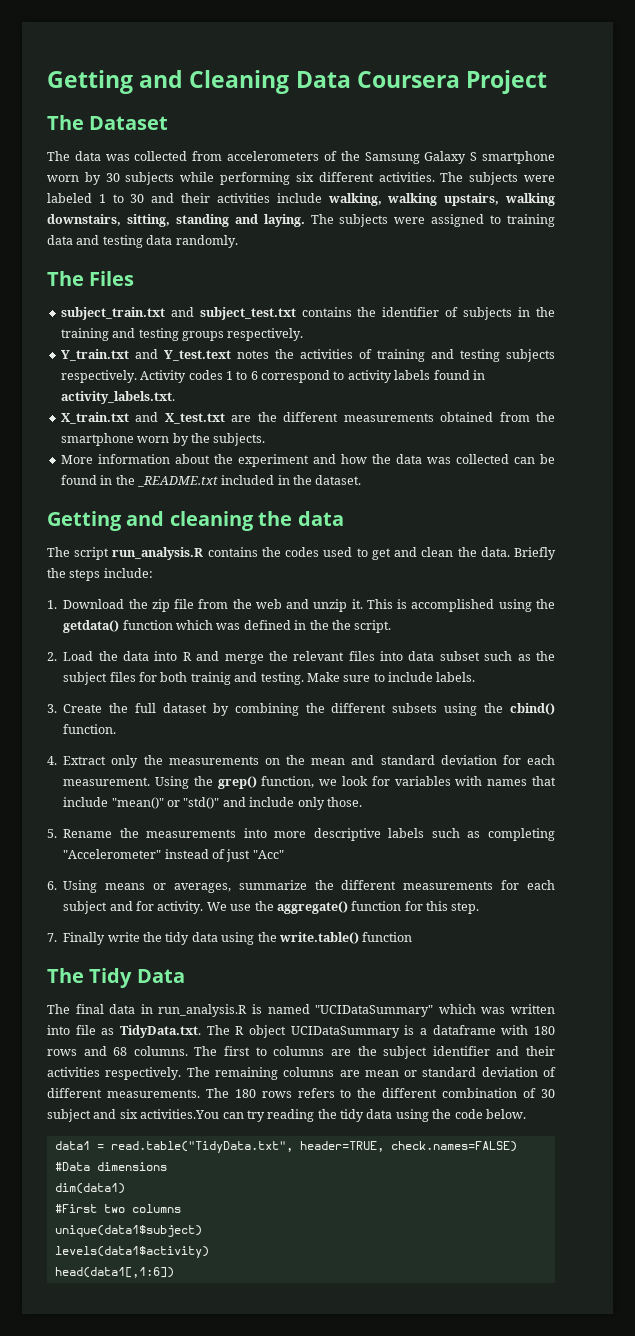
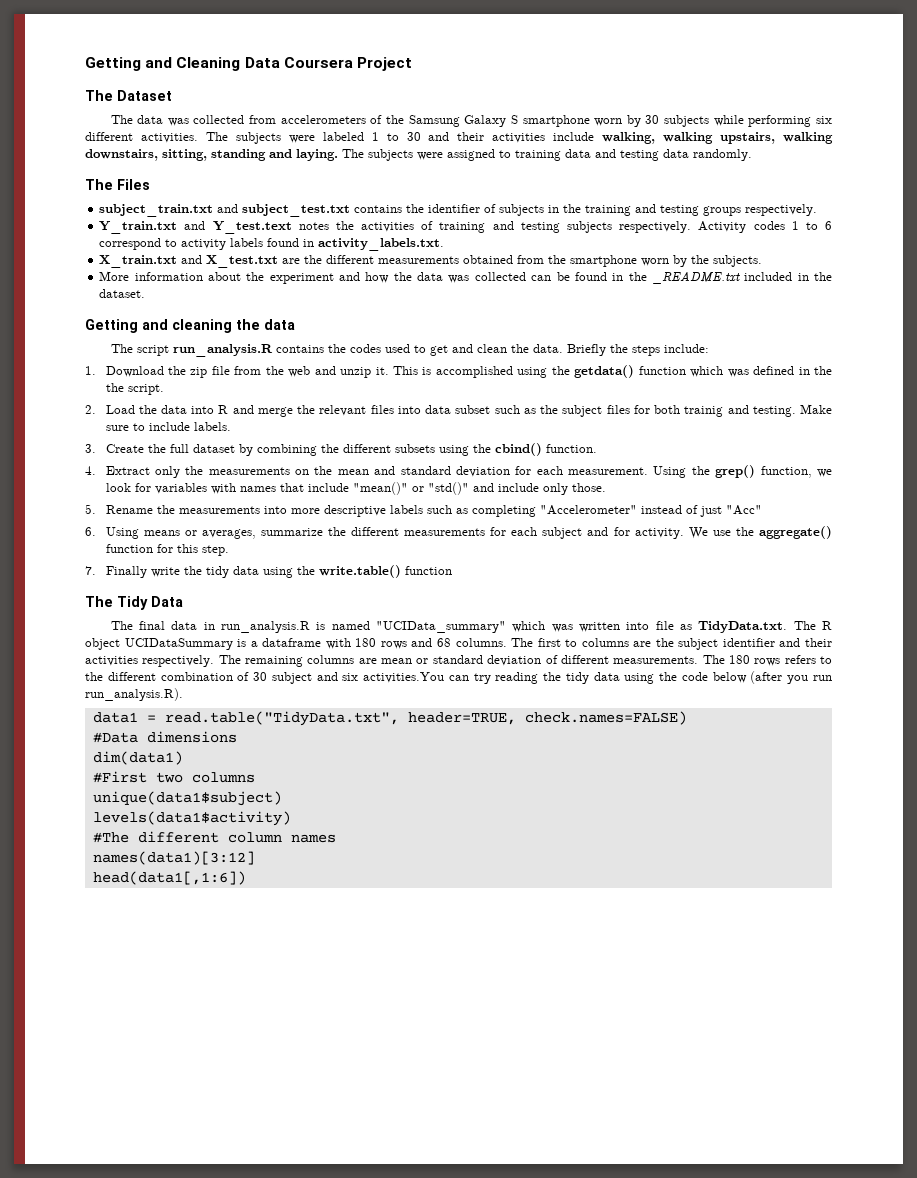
[315,1005,434,1017] "UCIDataSummary" -> [375,621,506,633] "UCIData_summary"
[485,1109,526,1119] below. -> [712,671,833,684] [85,688,183,701] below (after you run run_analysis.R).
(209, 1252) none -> [92,831,336,843] [92,851,255,865] // #The different column names // names(data1)[3:12]

